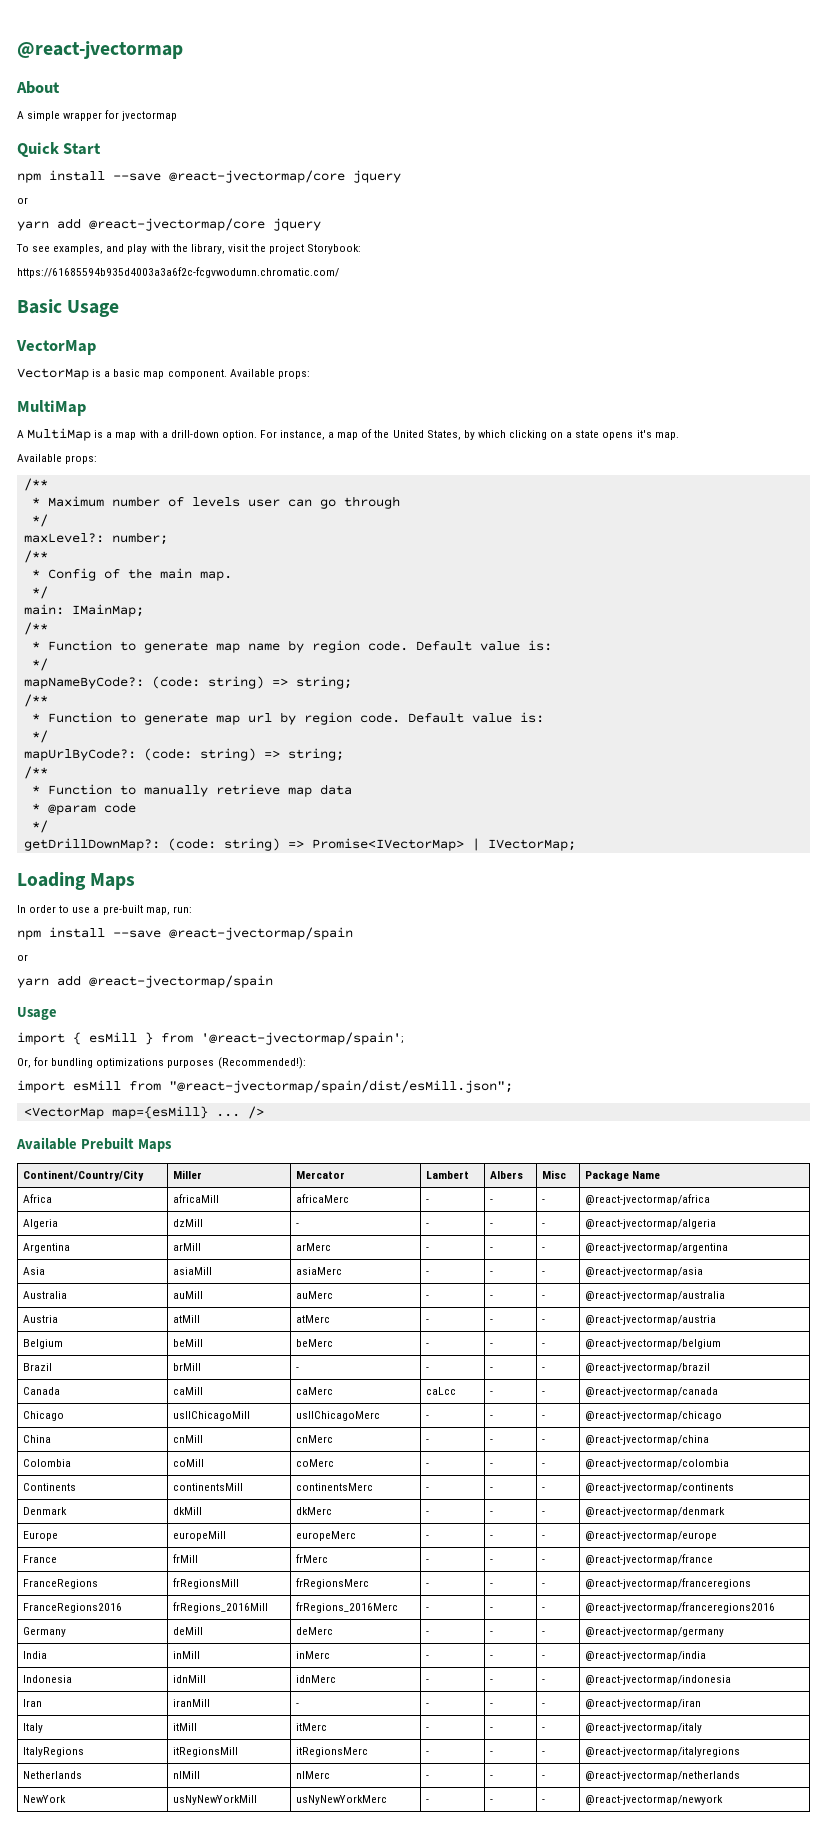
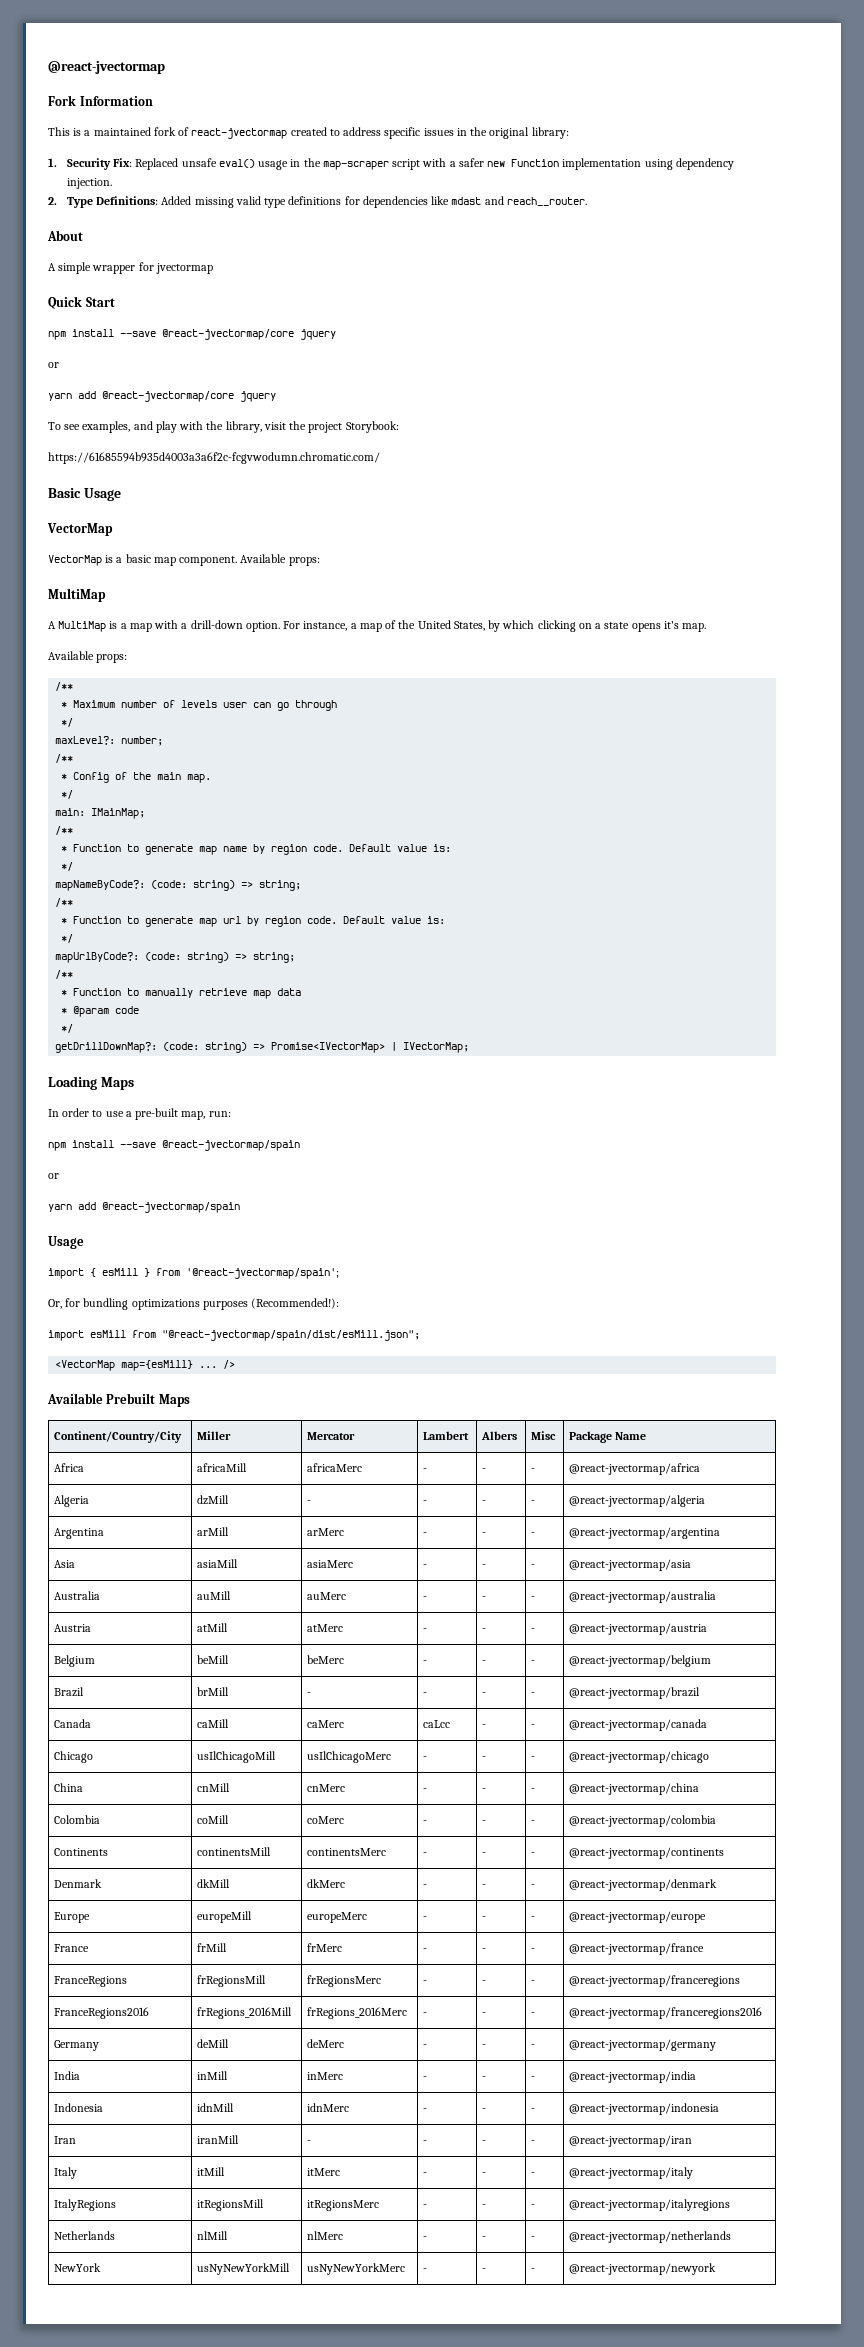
(183, 50) none -> [48,95,153,106] [48,127,569,139] [48,158,734,170] [66,178,112,189] [48,196,587,208] // Fork Information // This is a maintained fork of react-jvectormap created to address specific issues in the original library: // 1. Security Fix: Replaced unsafe eval() usage in the map-scraper script with a safer new Function implementation using dependency injection. // 2. Type Definitions: Added missing valid type definitions for dependencies like mdast and reach__router.

